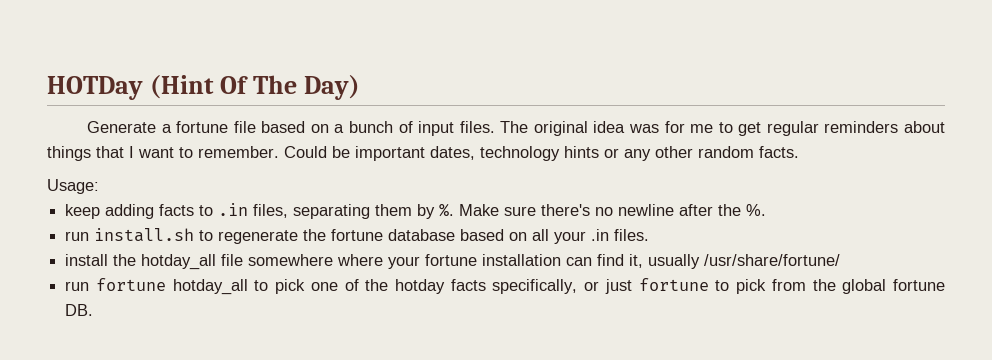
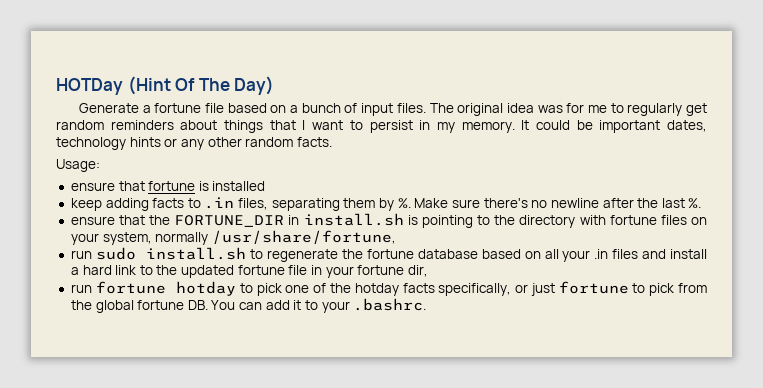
[738,121,819,136] get regular -> [627,103,707,116] [56,120,104,130] regularly get random
[198,146,327,158] remember. Could -> [369,120,570,133] persist in my memory. It could
(99, 186) none -> [70,181,266,191] // ensure that fortune is installed
[746,204,767,216] [65,231,90,241] %. // run -> [661,198,702,209] [70,213,707,228] [70,230,396,245] [70,247,136,260] last %. // ensure that the FORTUNE_DIR in install.sh is pointing to the directory with fortune files on your system, normally /usr/share/fortune, // run sudo
[614,229,650,241] [65,254,841,270] files. // install the hotday_all file somewhere where your fortune installation can find it, usually /usr/share/fortune/ -> [612,249,707,259] [70,265,428,278] files and install a hard link to the updated fortune file in your fortune dir,
[172,279,248,295] hotday_all -> [176,281,237,296] hotday
(94, 310) none -> [211,298,427,313] You can add it to your .bashrc.

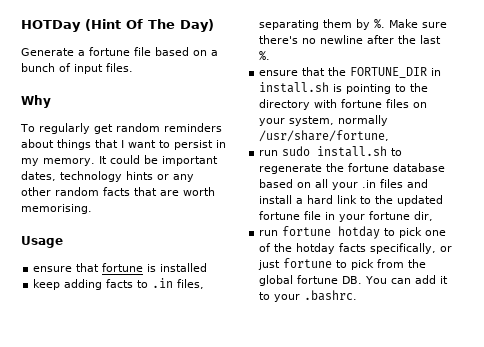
[429,103,624,116] The original idea was for me to -> [21,95,51,108] [20,124,35,132] // Why // To
[296,137,332,147] [56,159,100,172] facts. // Usage: -> [103,187,215,196] [21,204,92,214] [21,236,63,248] facts that are worth memorising. // Usage

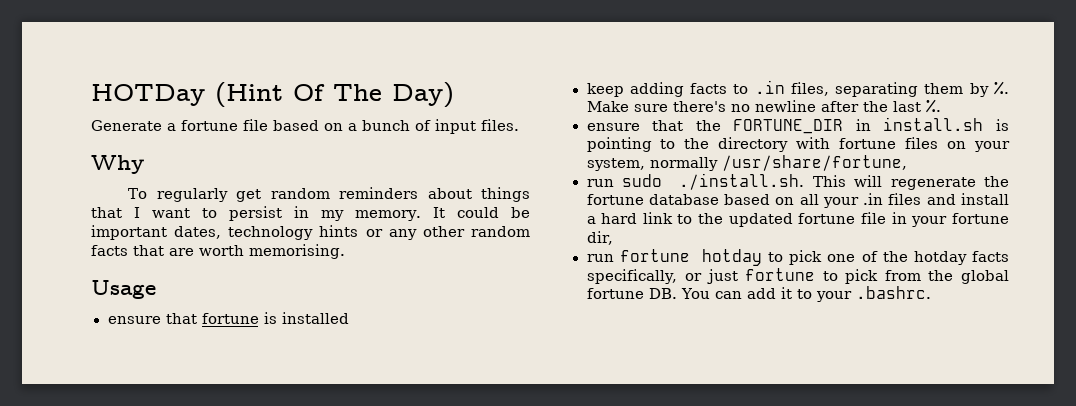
[317,146,403,157] install.sh to -> [679,173,882,190] ./install.sh. This will

